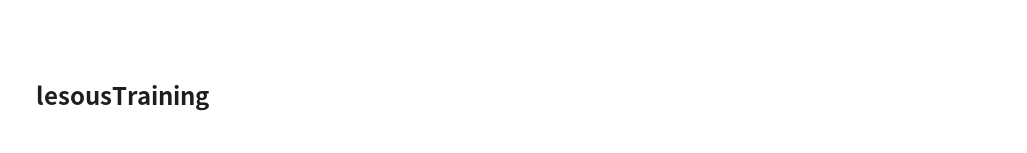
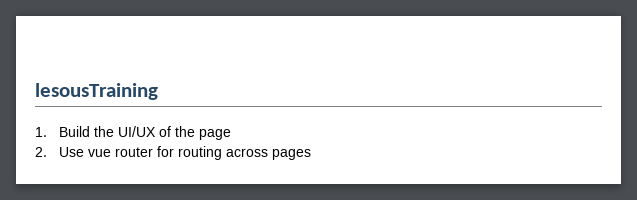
(209, 98) none -> [35,126,232,140] [35,146,312,160] // 1. Build the UI/UX of the page // 2. Use vue router for routing across pages

